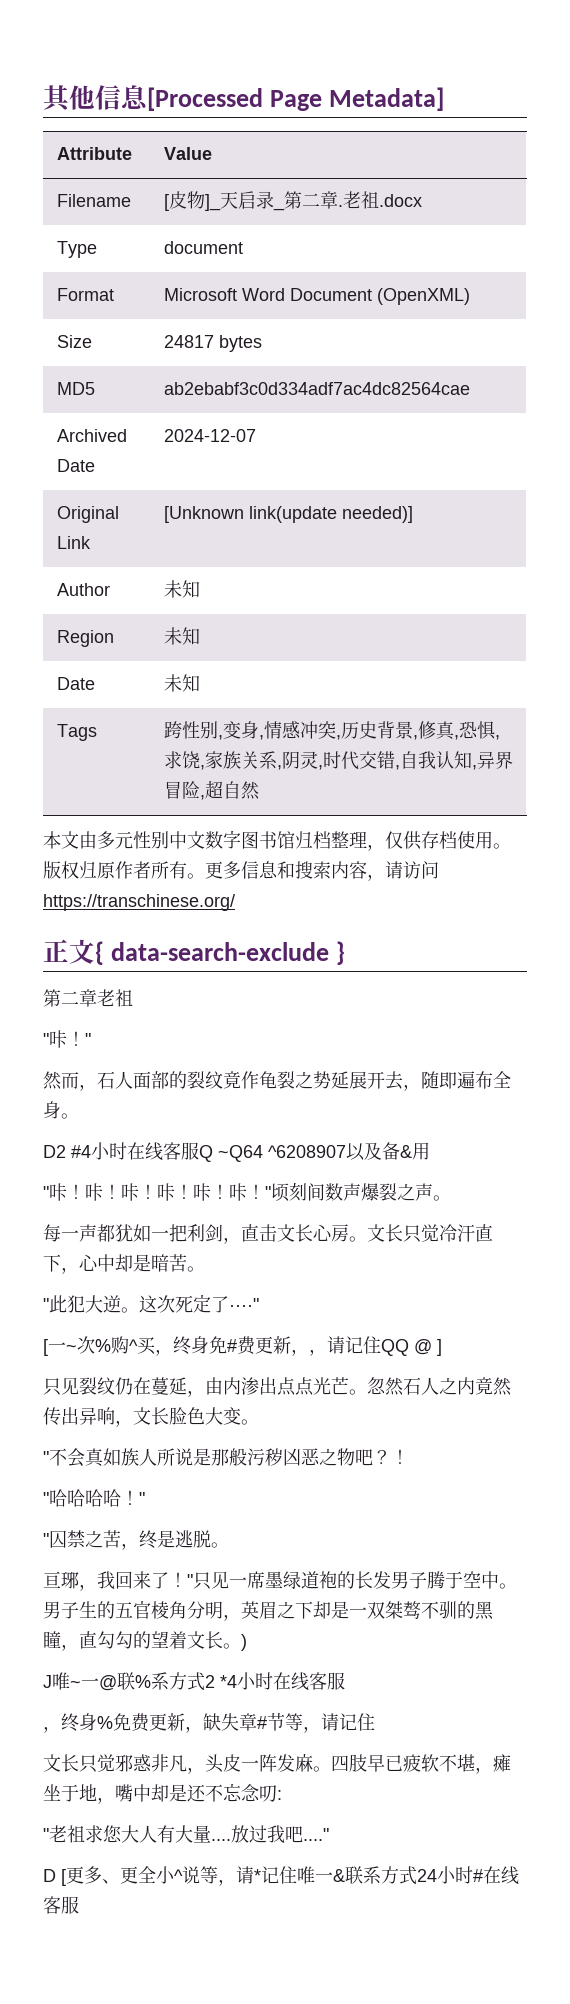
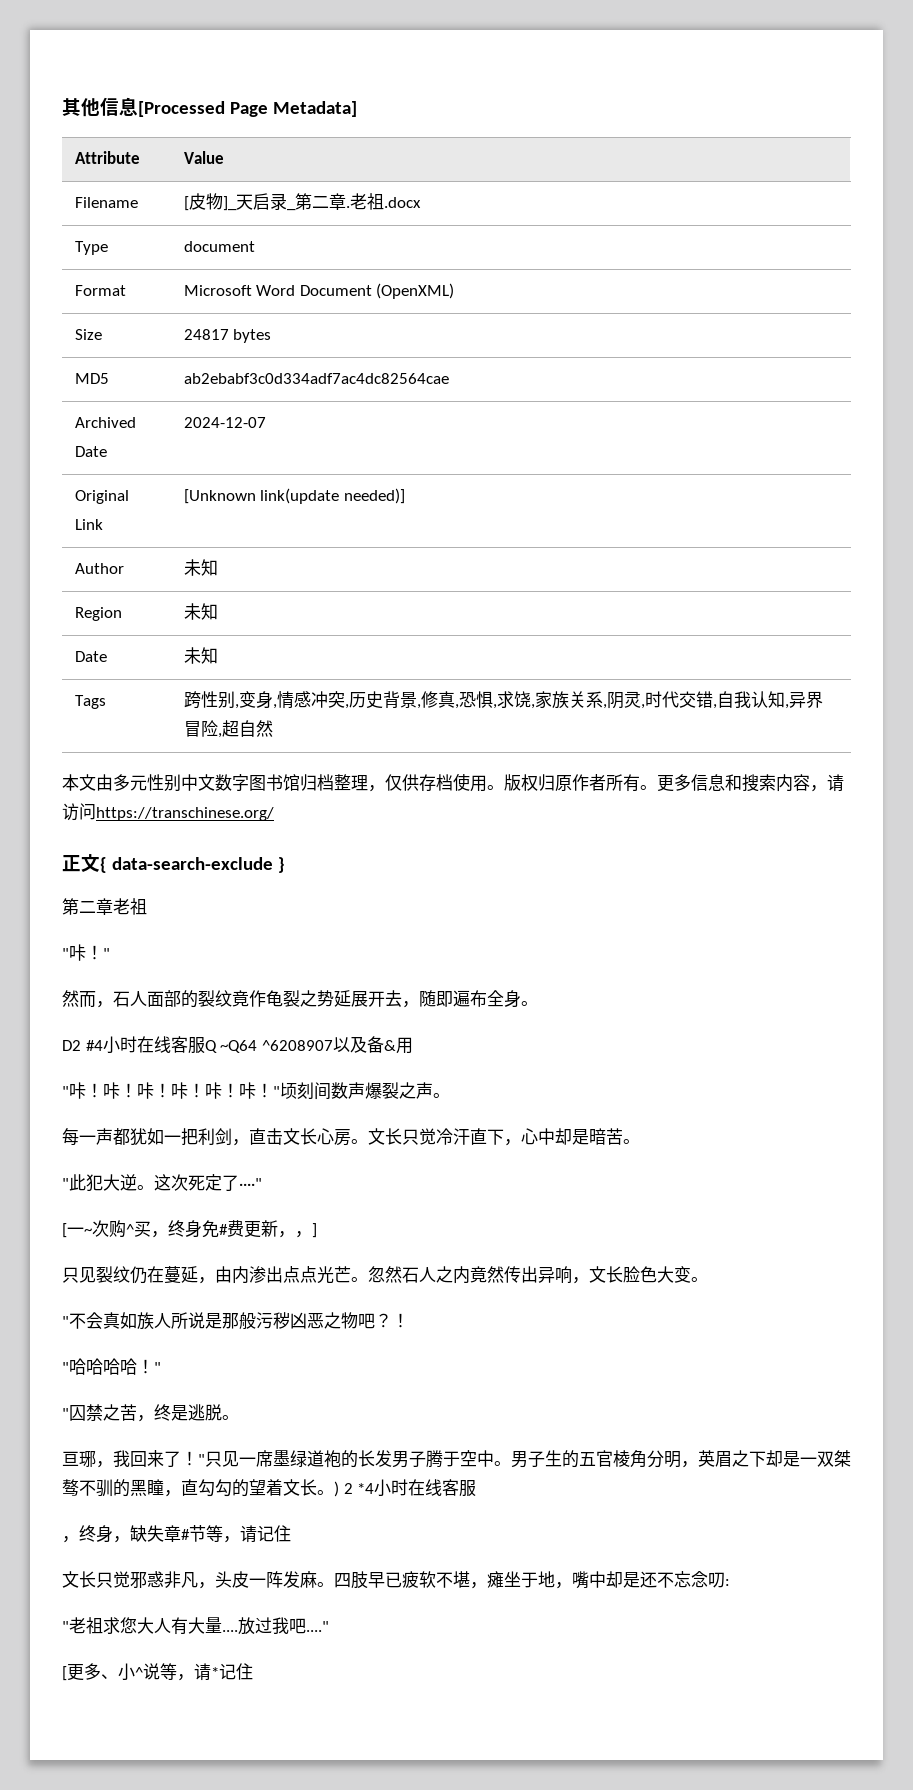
[95,1339,111,1352] % -> (109, 1228) none
[327,1336,432,1356] 请记住QQ @ -> (312, 1234) none
[43,1672,205,1691] // J唯~一@联%系方式 -> (339, 1489) none
[97,1713,185,1732] %免费更新 -> (113, 1534) none
[43,1869,56,1882] D -> (329, 1626) none
[120,1866,156,1884] 更全 -> (118, 1676) none
[297,1866,519,1885] [43,1896,79,1914] 唯一&联系方式24小时#在线客服 -> (253, 1671) none

